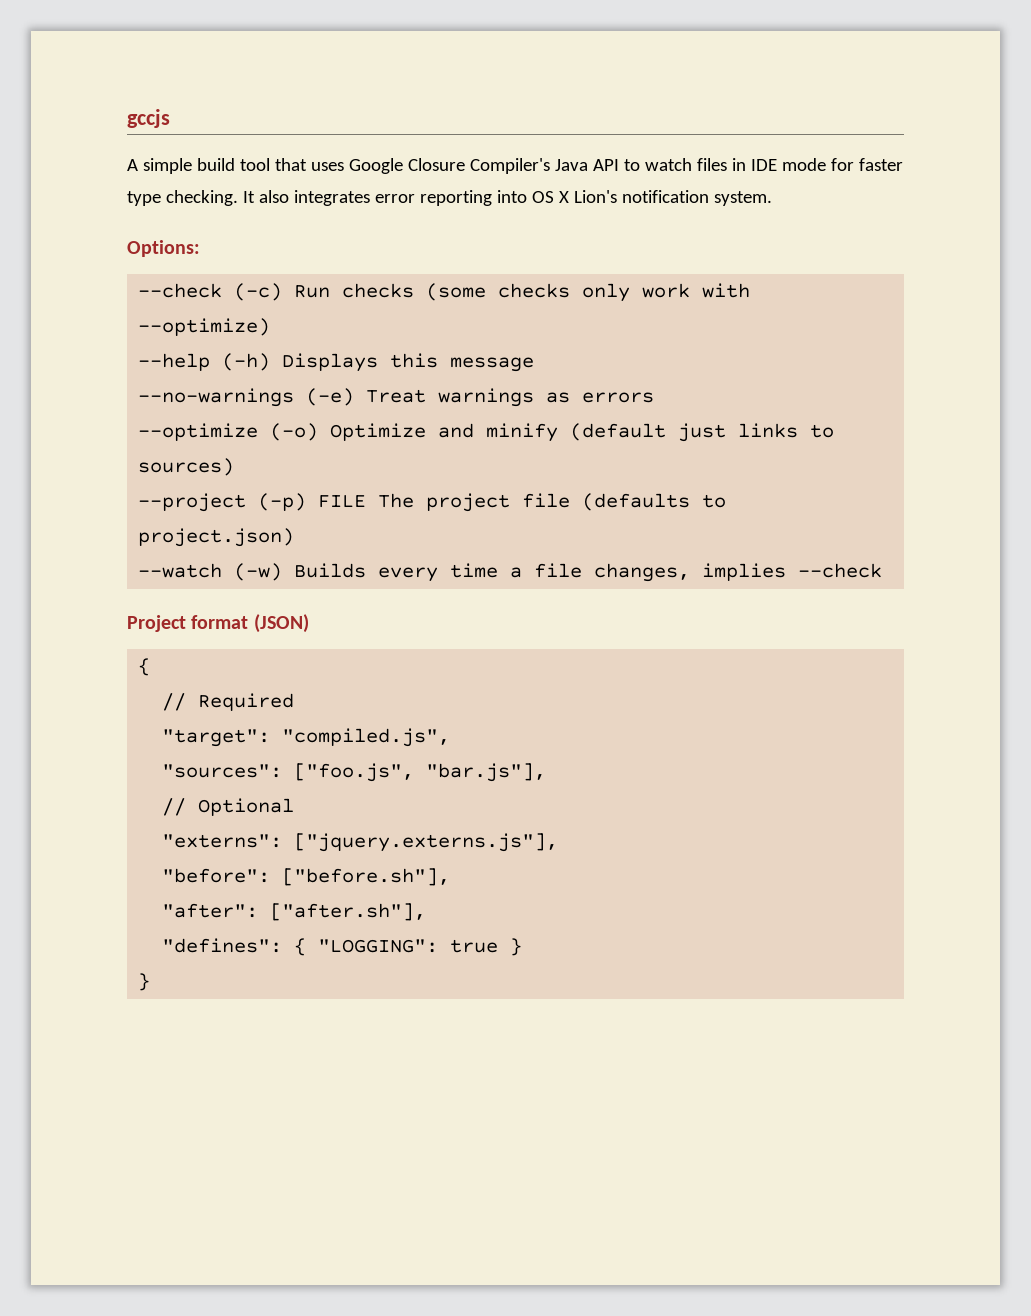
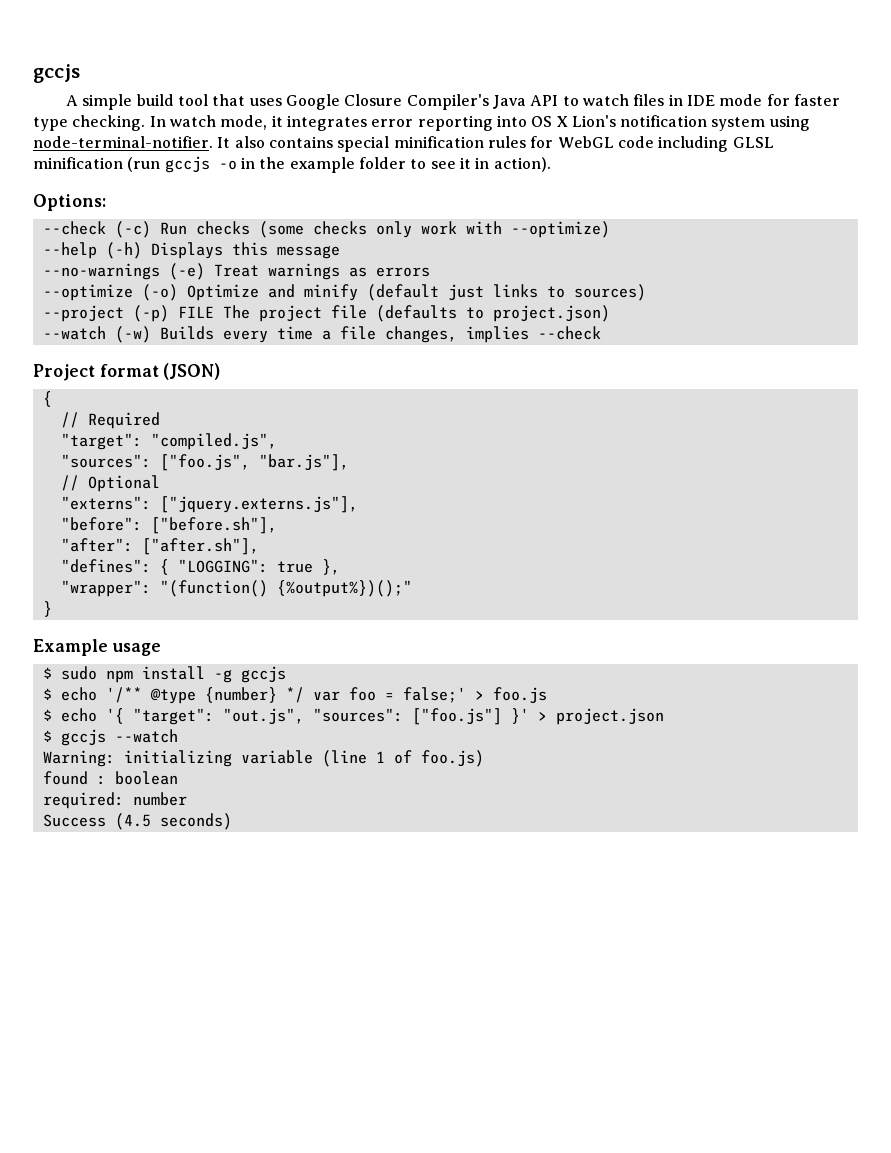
[242,190,289,203] It also -> [149,115,283,130] In watch mode, it
[713,191,772,206] system. -> [711,115,810,131] [33,136,774,152] [33,156,551,173] system using node-terminal-notifier. It also contains special minification rules for WebGL code including GLSL minification (run gccjs -o in the example folder to see it in action).
[510,938,523,956] [138,973,151,991] } // } -> [321,559,340,575] [60,580,412,597] [42,601,52,617] [33,639,161,656] [42,666,286,683] [42,687,547,704] [42,708,664,725] [42,729,178,746] [42,750,484,767] [42,771,178,785] [42,792,187,809] [42,813,232,830] }, // "wrapper": "(function() {%output%})();" // } // Example usage // $ sudo npm install -g gccjs // $ echo '/** @type {number} */ var foo = false;' > foo.js // $ echo '{ "target": "out.js", "sources": ["foo.js"] }' > project.json // $ gccjs --watch // Warning: initializing variable (line 1 of foo.js) // found : boolean // required: number // Success (4.5 seconds)

